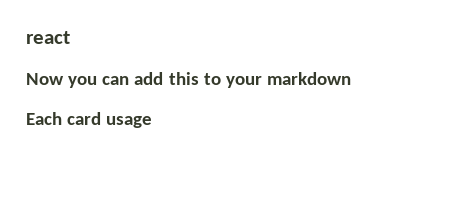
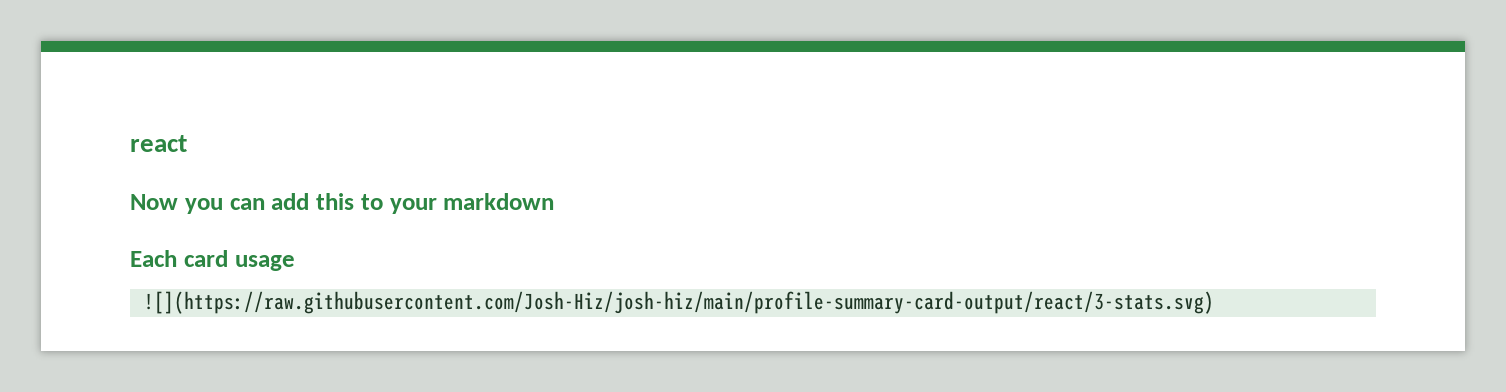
(153, 122) none -> [143,291,1214,314] // ![](https://raw.githubusercontent.com/Josh-Hiz/josh-hiz/main/profile-summary-card-output/react/3-stats.svg)

